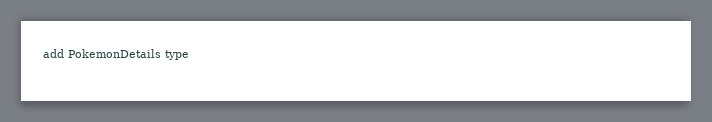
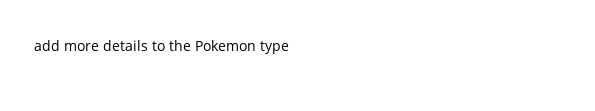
[68,49,161,58] PokemonDetails -> [64,40,256,51] more details to the Pokemon

